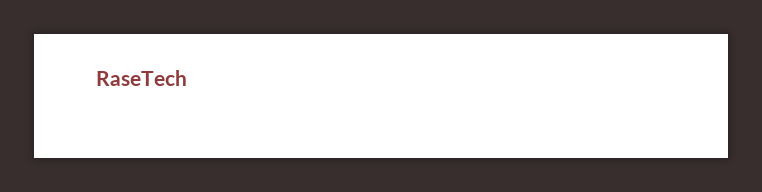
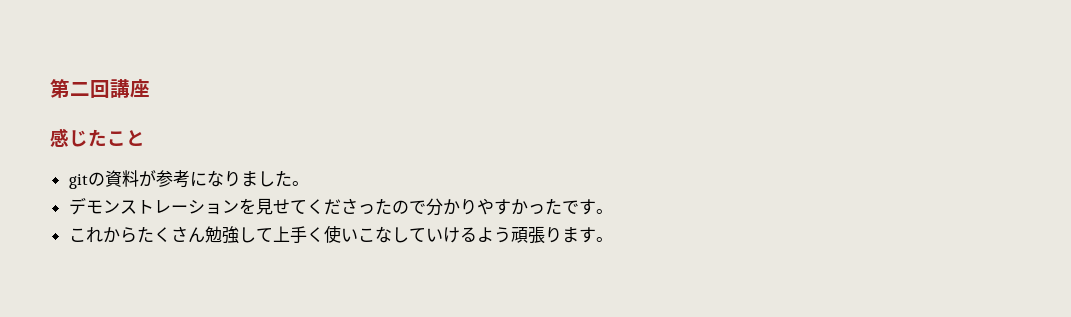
[96,70,187,86] RaseTech -> [50,79,150,98] [50,128,145,147] [68,170,309,189] [68,197,613,216] [68,225,613,244] 第二回講座 // 感じたこと // gitの資料が参考になりました。 // デモンストレーションを見せてくださったので分かりやすかったです。 // これからたくさん勉強して上手く使いこなしていけるよう頑張ります。

